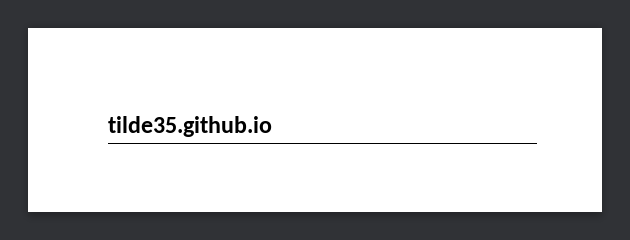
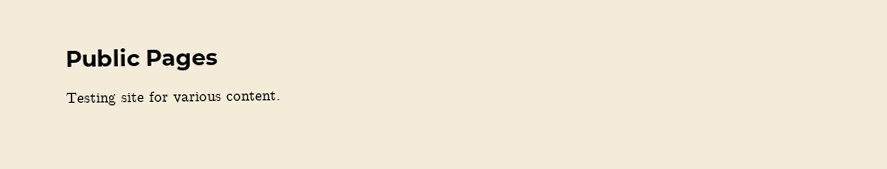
[108,116,272,137] tilde35.github.io -> [65,47,219,71] [66,91,281,106] Public Pages // Testing site for various content.

